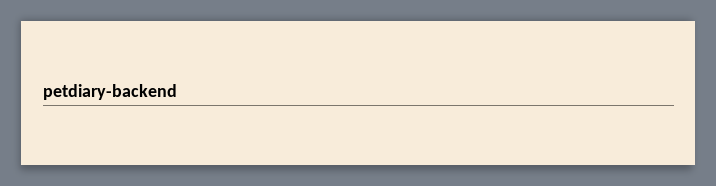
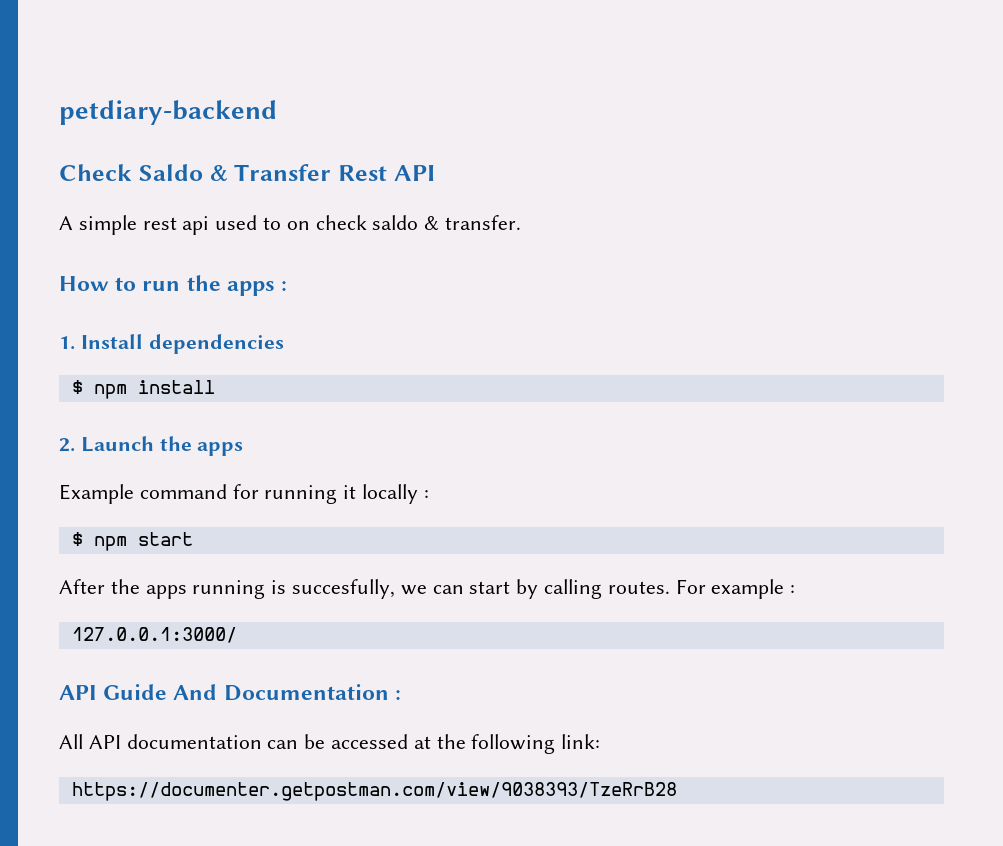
(177, 92) none -> [59,164,435,181] [59,215,522,235] [59,275,288,296] [59,334,284,354] [71,380,215,399] [59,436,244,456] [59,484,429,504] [71,532,193,551] [59,579,796,599] [71,627,237,643] [59,684,401,701] [59,734,601,754] [71,782,677,801] // Check Saldo & Transfer Rest API // A simple rest api used to on check saldo & transfer. // How to run the apps : // 1. Install dependencies // $ npm install // 2. Launch the apps // Example command for running it locally : // $ npm start // After the apps running is succesfully, we can start by calling routes. For example : // 127.0.0.1:3000/ // API Guide And Documentation : // All API documentation can be accessed at the following link: // https://documenter.getpostman.com/view/9038393/TzeRrB28

